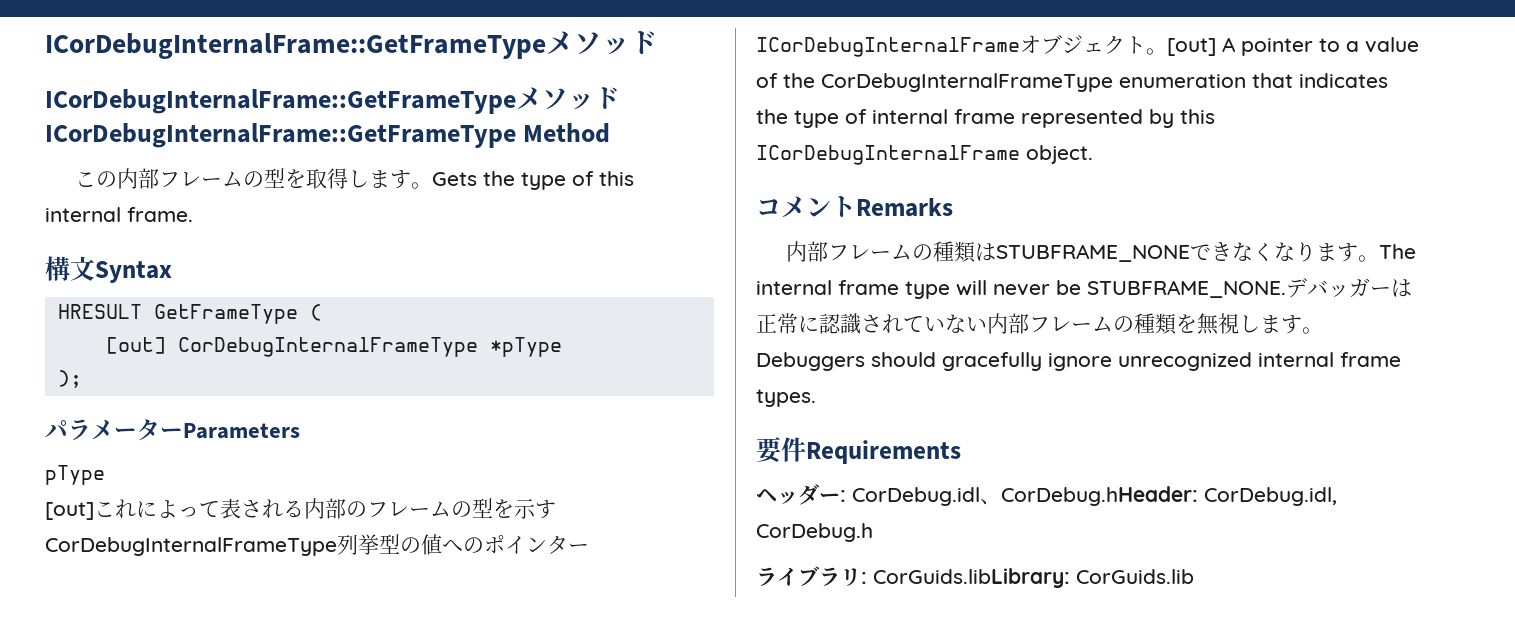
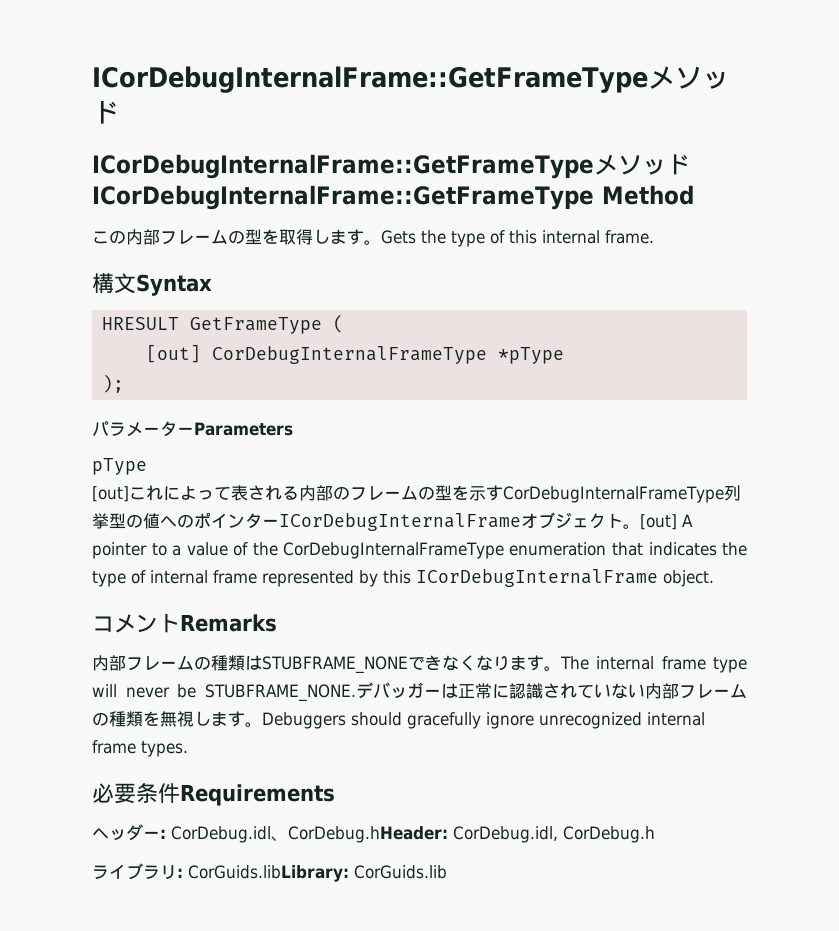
[756,437,782,463] 要 -> [92,783,158,804] 必要条

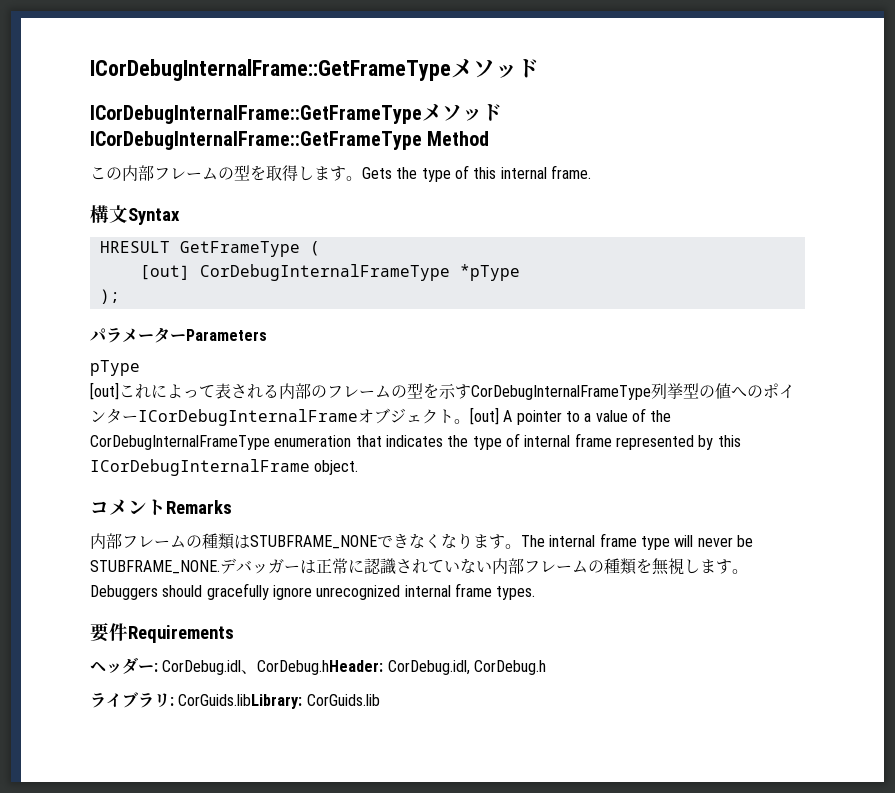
[92,783,158,804] 必要条 -> [90,623,109,642] 要

